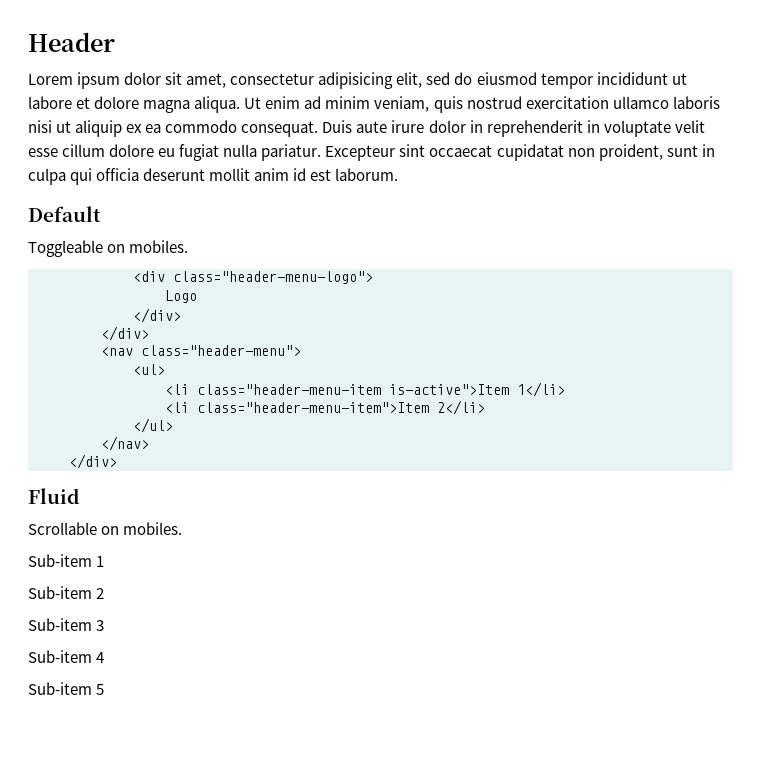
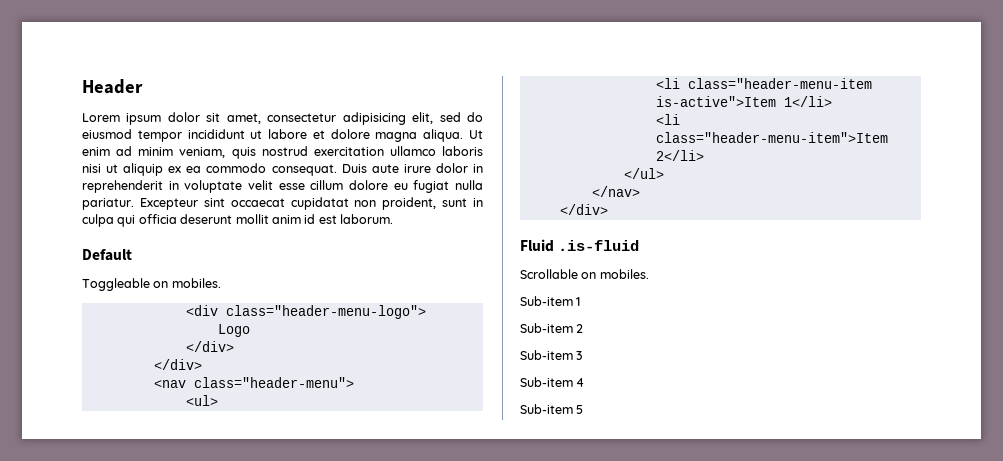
(80, 496) none -> [558,240,640,251] .is-fluid

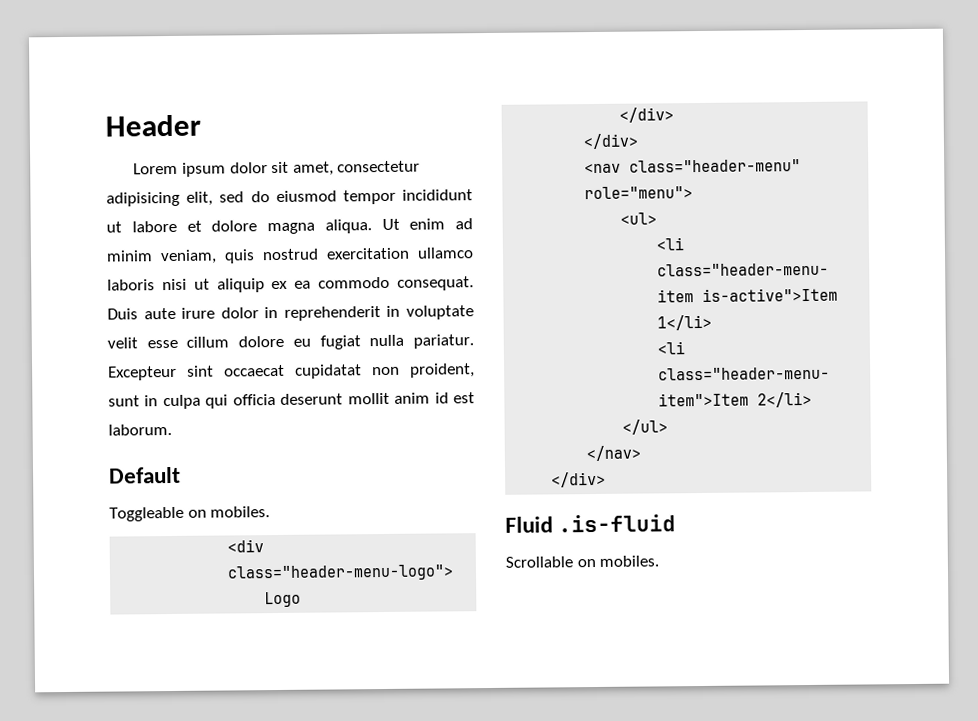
[193,377,354,388] class="header-menu"> -> [629,159,802,173] [584,186,694,200] class="header-menu" role="menu">
[520,296,581,306] [520,323,584,333] [520,350,584,360] [520,377,585,387] [520,404,584,414] // Sub-item 1 // Sub-item 2 // Sub-item 3 // Sub-item 4 // Sub-item 5 -> (660, 561) none

